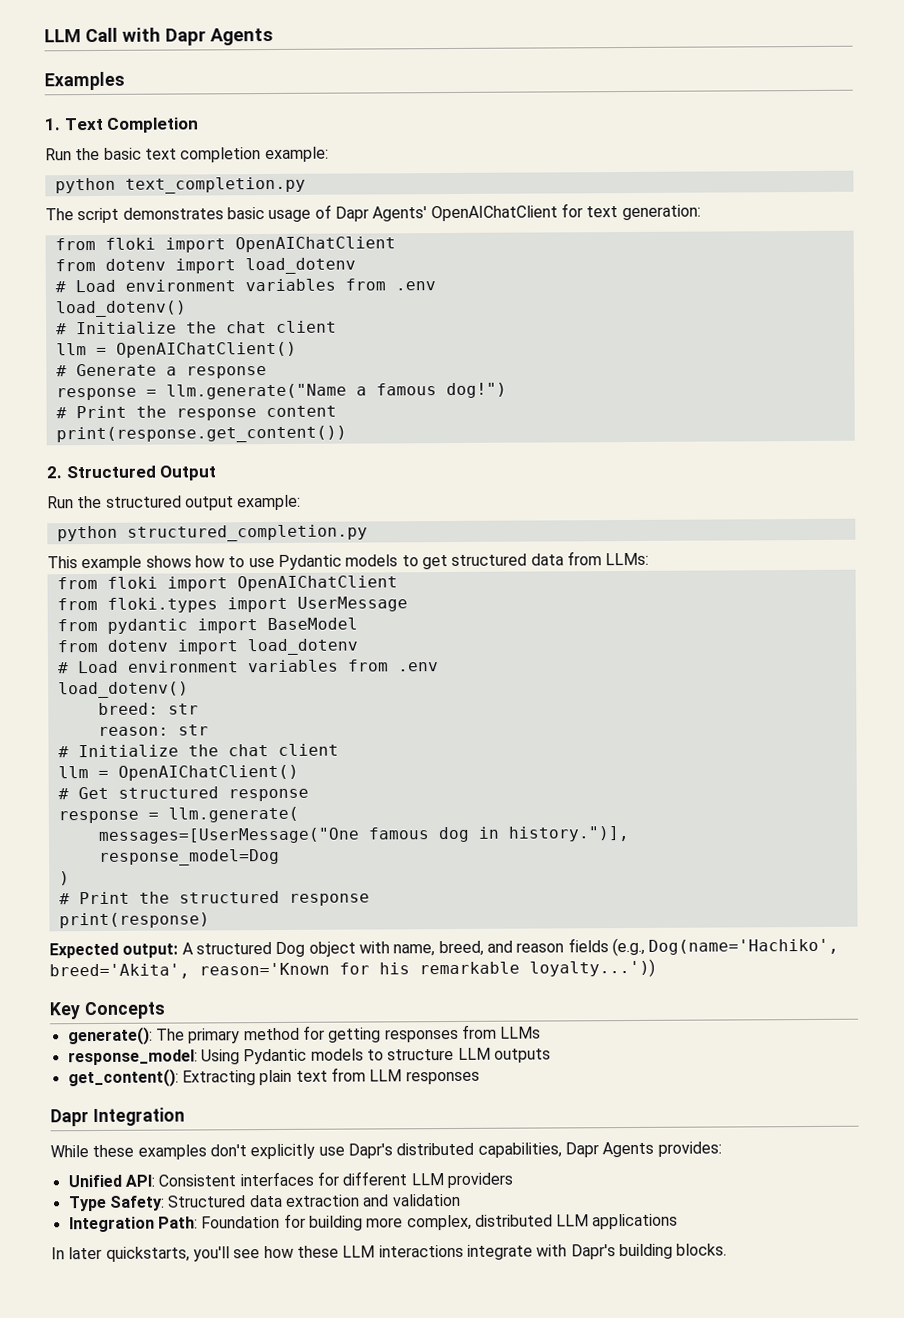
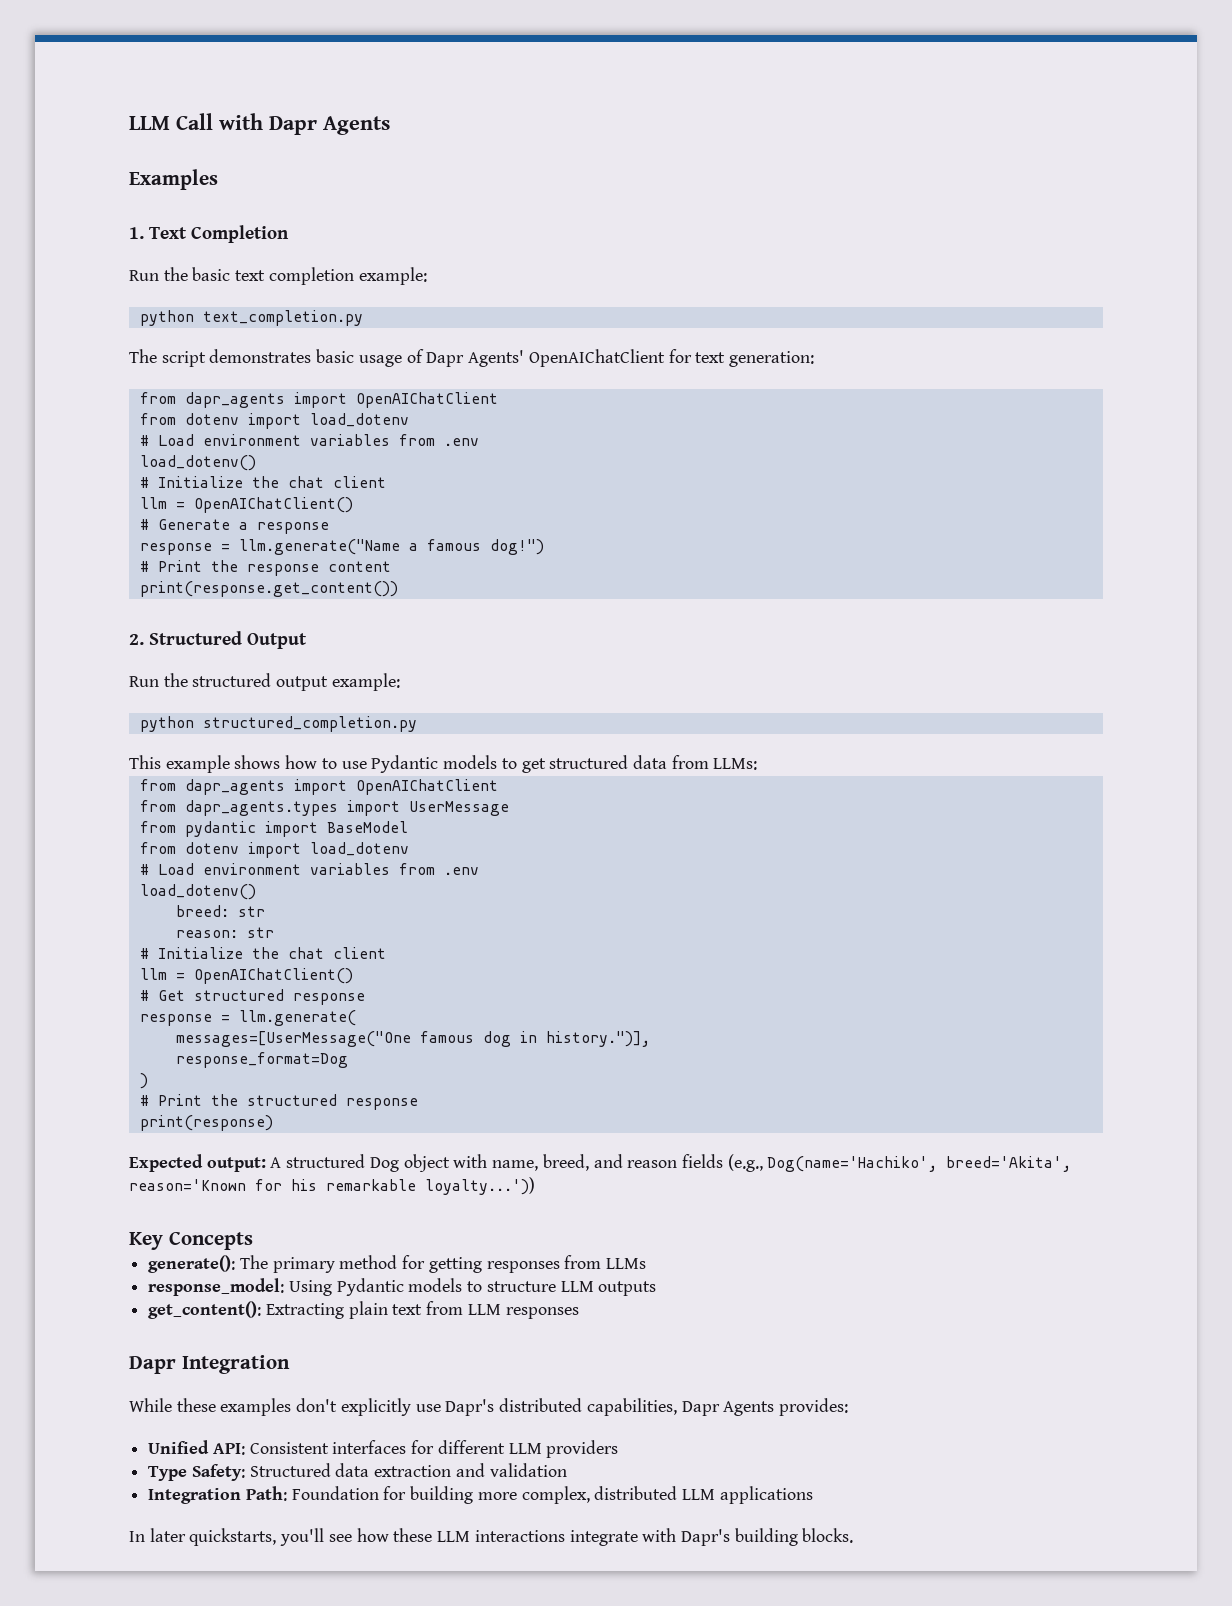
[104,237,156,250] floki -> [184,392,285,408] dapr_agents
[106,575,398,592] [56,597,218,613] floki import OpenAIChatClient // from floki.types -> [184,779,498,795] [139,800,338,816] dapr_agents import OpenAIChatClient // from dapr_agents.types
[98,848,280,866] response_model=Dog -> [175,1052,348,1068] response_format=Dog

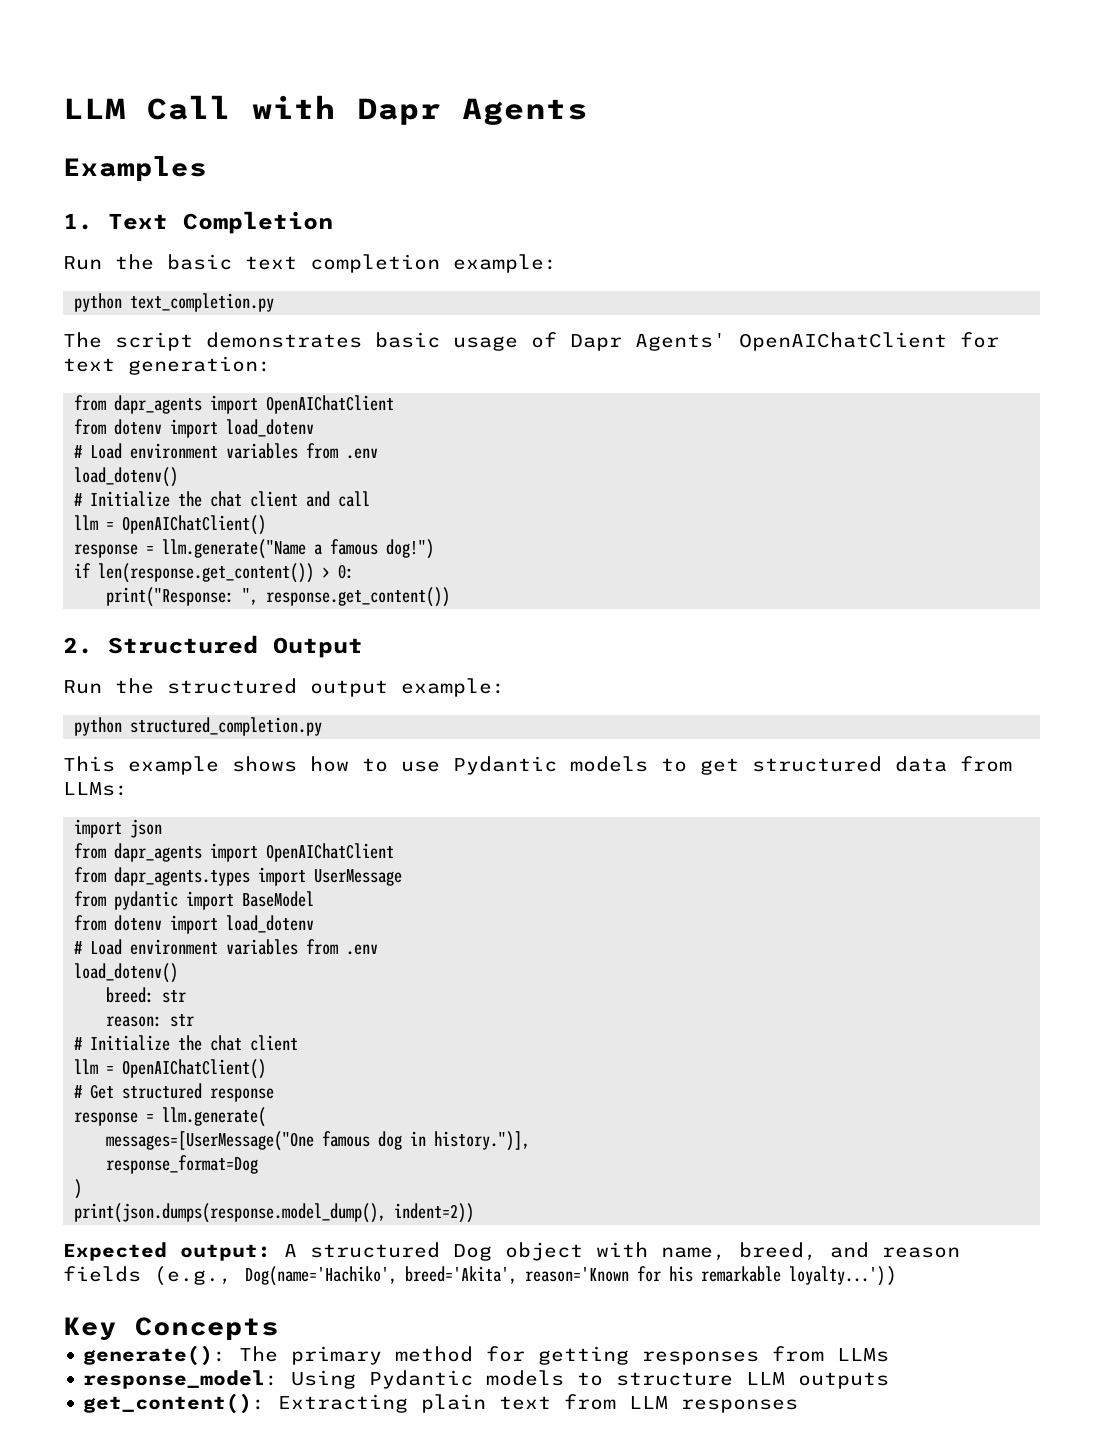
[139,497,353,513] [139,519,329,534] // llm = OpenAIChatClient() // # Generate a response -> [306,491,371,507] [74,515,267,535] and call // llm = OpenAIChatClient()
[139,560,391,576] [139,581,398,597] # Print the response content // print(response.get_content()) -> [74,563,355,583] [106,587,451,607] if len(response.get_content()) > 0: // print("Response: ", response.get_content())
(758, 764) none -> [74,819,163,838] // import json
[139,1094,418,1110] [139,1115,273,1131] # Print the structured response // print(response) -> [74,1203,475,1223] print(json.dumps(response.model_dump(), indent=2))
[129,1355,290,1374] [129,1398,848,1416] [148,1440,619,1458] [148,1463,567,1481] [148,1486,813,1504] [129,1528,854,1546] // Dapr Integration // While these examples don't explicitly use Dapr's distributed capabilities, Dapr Agents provides: // Unified API: Consistent interfaces for different LLM providers // Type Safety: Structured data extraction and validation // Integration Path: Foundation for building more complex, distributed LLM applications // In later quickstarts, you'll see how these LLM interactions integrate with Dapr's building blocks. -> (799, 1406) none

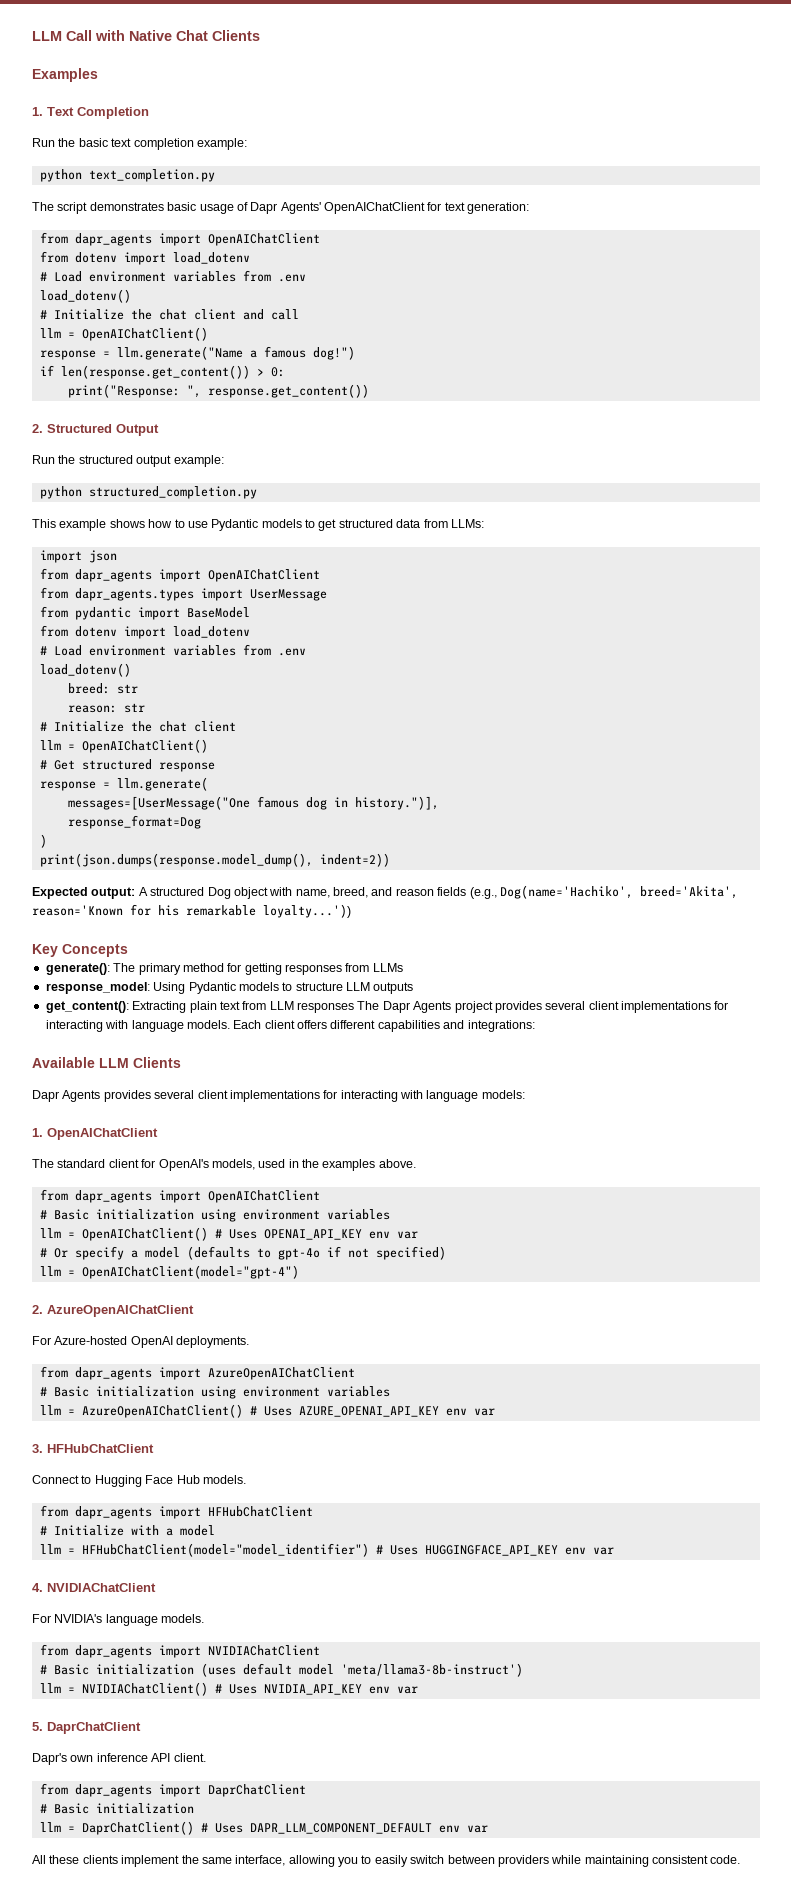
[357,98,588,125] Dapr Agents -> [129,30,260,41] Native Chat Clients
(799, 1406) none -> [357,1001,729,1013] [45,1020,535,1032] [32,1057,181,1068] [32,1090,525,1102] [32,1128,158,1140] [32,1159,416,1171] [39,1189,320,1203] [39,1209,390,1222] [39,1227,418,1241] [39,1246,446,1260] [39,1265,299,1279] [32,1305,194,1317] [32,1336,250,1348] [39,1366,355,1380] [39,1386,390,1399] [39,1404,495,1418] [32,1444,154,1453] [32,1475,246,1487] [39,1505,313,1519] [39,1525,215,1536] [39,1543,614,1557] [32,1583,156,1592] [32,1614,205,1626] [39,1644,320,1658] [39,1663,523,1677] [39,1682,418,1696] [32,1722,141,1734] [32,1753,206,1765] [39,1783,306,1797] [39,1803,194,1814] [39,1821,488,1835] [32,1855,741,1867] The Dapr Agents project provides several client implementations for interacting with language models. Each client offers different capabilities and integrations: // Available LLM Clients // Dapr Agents provides several client implementations for interacting with language models: // 1. OpenAIChatClient // The standard client for OpenAI's models, used in the examples above. // from dapr_agents import OpenAIChatClient // # Basic initialization using environment variables // llm = OpenAIChatClient() # Uses OPENAI_API_KEY env var // # Or specify a model (defaults to gpt-4o if not specified) // llm = OpenAIChatClient(model="gpt-4") // 2. AzureOpenAIChatClient // For Azure-hosted OpenAI deployments. // from dapr_agents import AzureOpenAIChatClient // # Basic initialization using environment variables // llm = AzureOpenAIChatClient() # Uses AZURE_OPENAI_API_KEY env var // 3. HFHubChatClient // Connect to Hugging Face Hub models. // from dapr_agents import HFHubChatClient // # Initialize with a model // llm = HFHubChatClient(model="model_identifier") # Uses HUGGINGFACE_API_KEY env var // 4. NVIDIAChatClient // For NVIDIA's language models. // from dapr_agents import NVIDIAChatClient // # Basic initialization (uses default model 'meta/llama3-8b-instruct') // llm = NVIDIAChatClient() # Uses NVIDIA_API_KEY env var // 5. DaprChatClient // Dapr's own inference API client. // from dapr_agents import DaprChatClient // # Basic initialization // llm = DaprChatClient() # Uses DAPR_LLM_COMPONENT_DEFAULT env var // All these clients implement the same interface, allowing you to easily switch between providers while maintaining consistent code.

